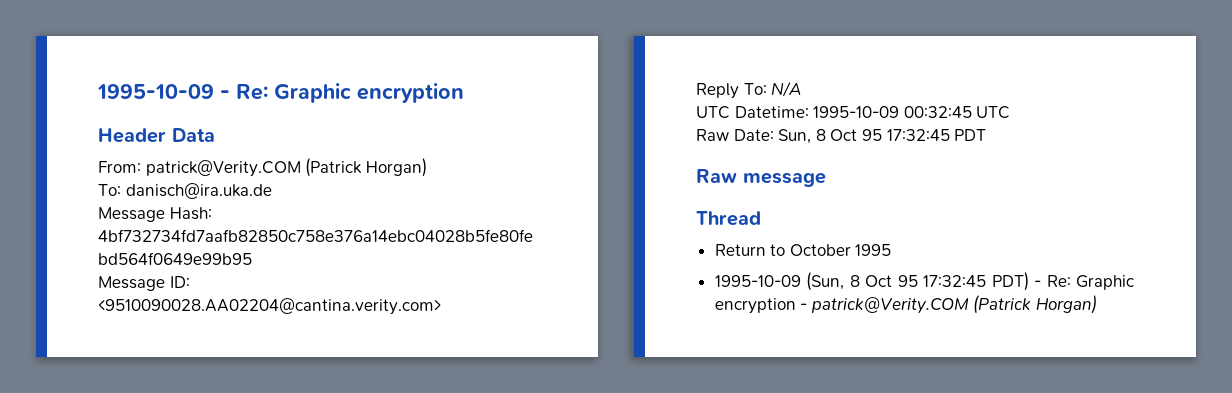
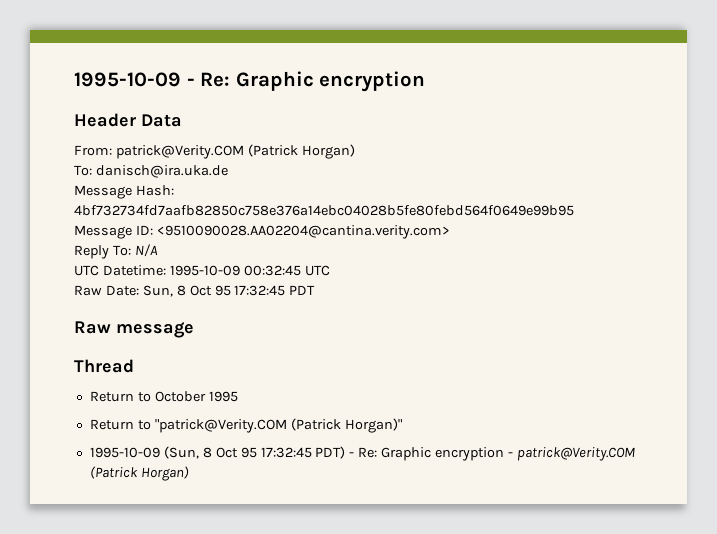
(892, 250) none -> [89,418,402,433] // Return to "patrick@Verity.COM (Patrick Horgan)"

